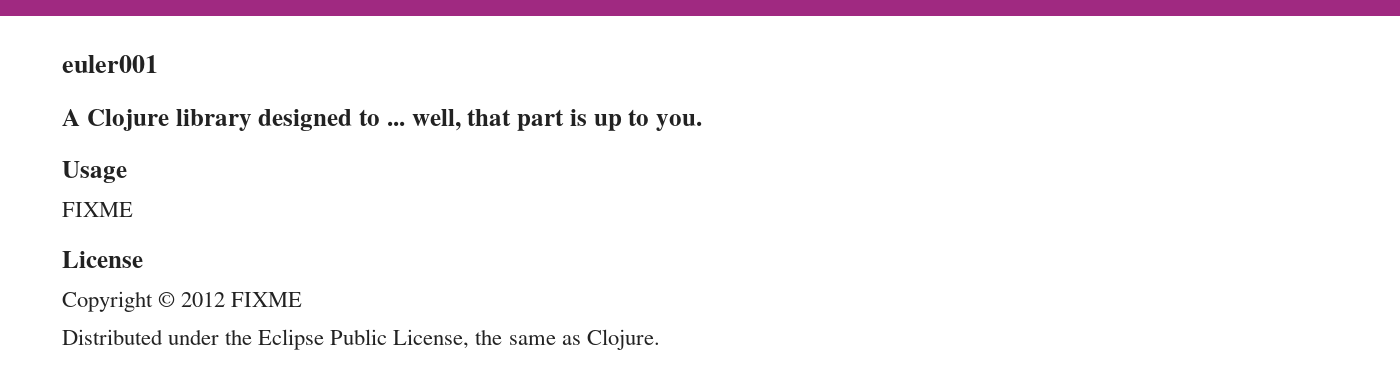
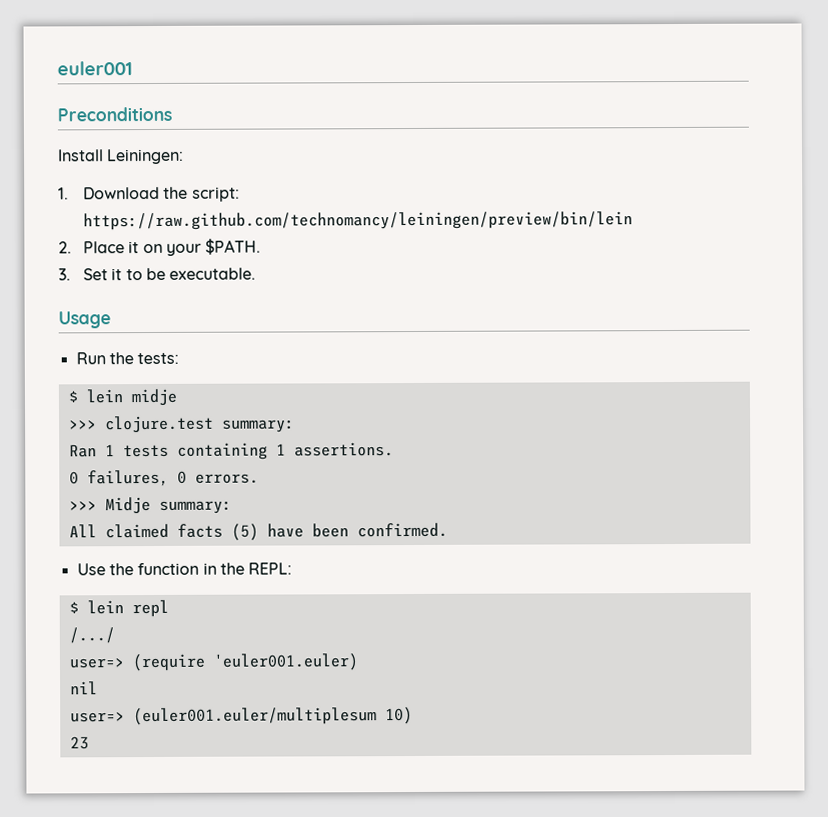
[62,109,702,131] [62,161,127,183] [62,202,133,217] [62,251,143,268] [62,291,303,312] [62,329,660,350] A Clojure library designed to ... well, that part is up to you. // Usage // FIXME // License // Copyright © 2012 FIXME // Distributed under the Eclipse Public License, the same as Clojure. -> [57,106,172,122] [58,148,185,165] [58,186,240,202] [83,211,634,231] [58,238,262,256] [58,267,257,281] [58,311,111,329] [75,352,180,365] [67,388,177,407] [68,415,295,434] [68,442,394,460] [68,469,259,487] [68,497,232,515] [68,522,448,541] [76,562,293,576] [68,599,169,618] [68,627,115,644] [68,653,359,672] [69,681,98,695] [69,707,413,726] [69,736,89,750] Preconditions // Install Leiningen: // 1. Download the script: https://raw.github.com/technomancy/leiningen/preview/bin/lein // 2. Place it on your $PATH. // 3. Set it to be executable. // Usage // Run the tests: // $ lein midje // >>> clojure.test summary: // Ran 1 tests containing 1 assertions. // 0 failures, 0 errors. // >>> Midje summary: // All claimed facts (5) have been confirmed. // Use the function in the REPL: // $ lein repl // /.../ // user=> (require 'euler001.euler) // nil // user=> (euler001.euler/multiplesum 10) // 23

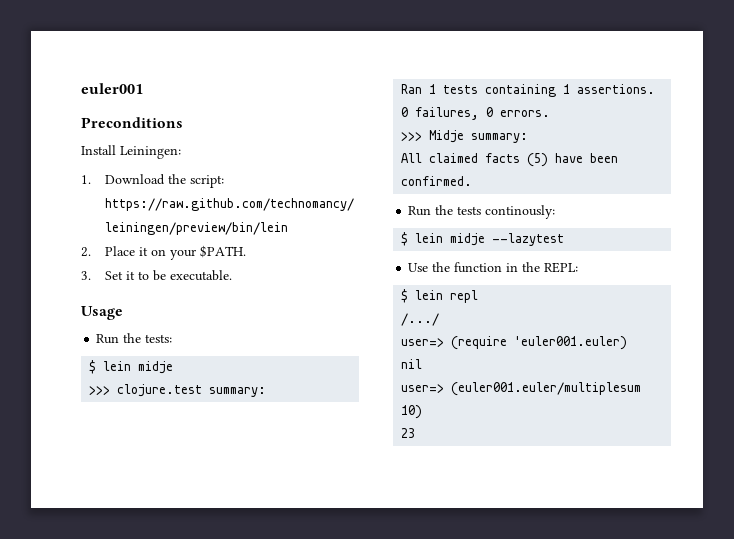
(448, 530) none -> [408,205,556,219] [401,232,565,246] // Run the tests continously: // $ lein midje --lazytest

